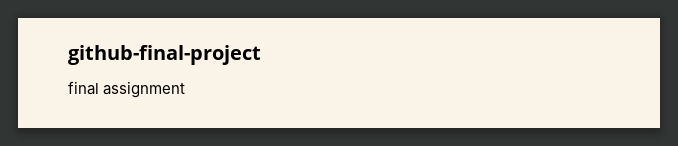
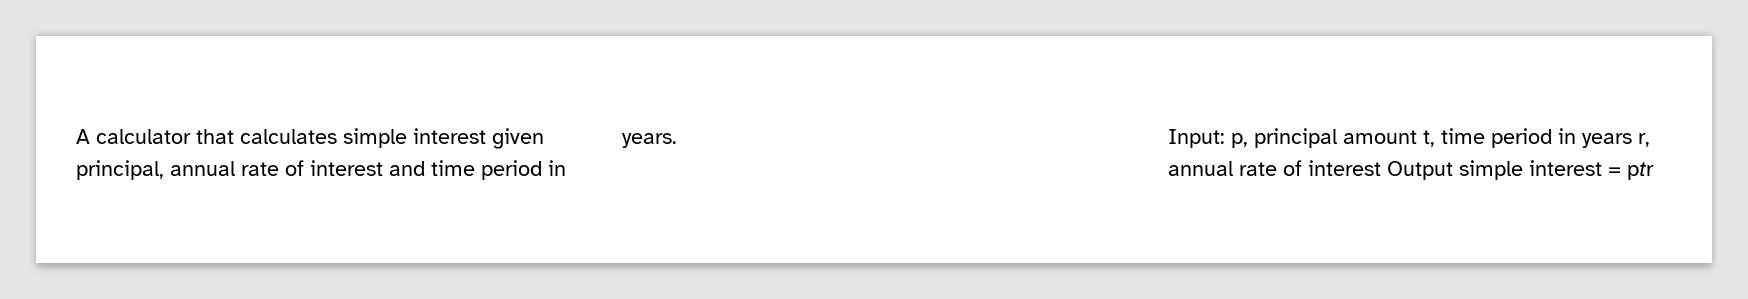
[68,45,261,65] [68,81,186,98] github-final-project // final assignment -> [76,128,544,149] [76,160,566,180] [622,133,677,148] [1168,128,1650,148] [1168,160,1654,180] A calculator that calculates simple interest given principal, annual rate of interest and time period in years. // Input: p, principal amount t, time period in years r, annual rate of interest Output simple interest = ptr

